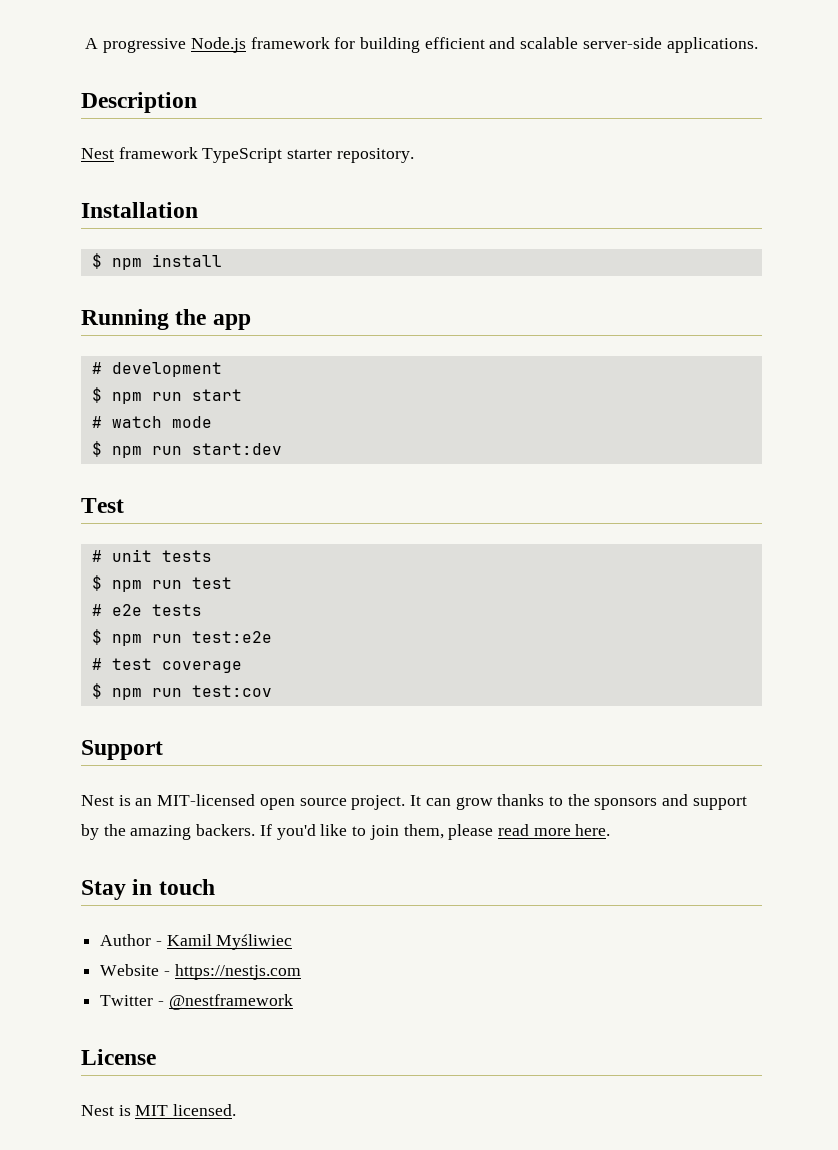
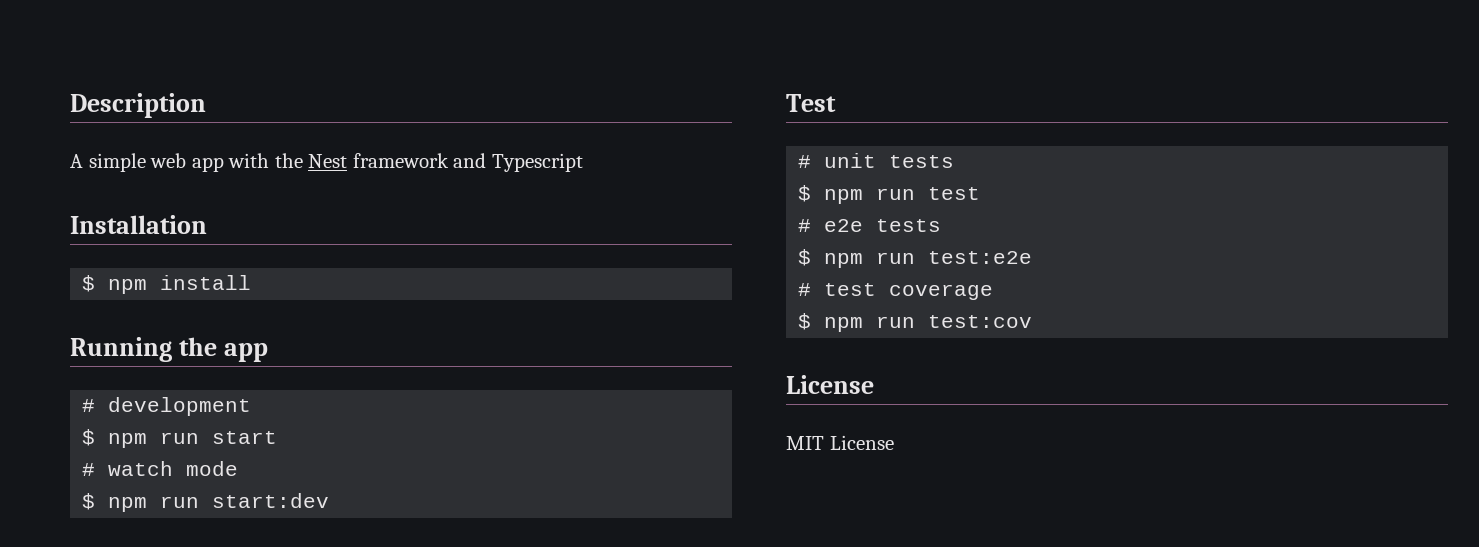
[85,37,758,53] [81,92,197,113] [81,147,414,163] A progressive Node.js framework for building efficient and scalable server-side applications. // Description // Nest framework TypeScript starter repository. -> [70,93,206,118] [70,153,583,172] Description // A simple web app with the Nest framework and Typescript
[81,740,163,760] [81,794,747,810] [81,824,611,840] [81,879,215,900] [100,934,293,950] [100,964,301,980] [100,994,293,1010] [81,1049,156,1065] [81,1104,237,1116] Support // Nest is an MIT-licensed open source project. It can grow thanks to the sponsors and support by the amazing backers. If you'd like to join them, please read more here. // Stay in touch // Author - Kamil Myśliwiec // Website - https://nestjs.com // Twitter - @nestframework // License // Nest is MIT licensed. -> [786,375,874,394] [786,435,894,450] License // MIT License

